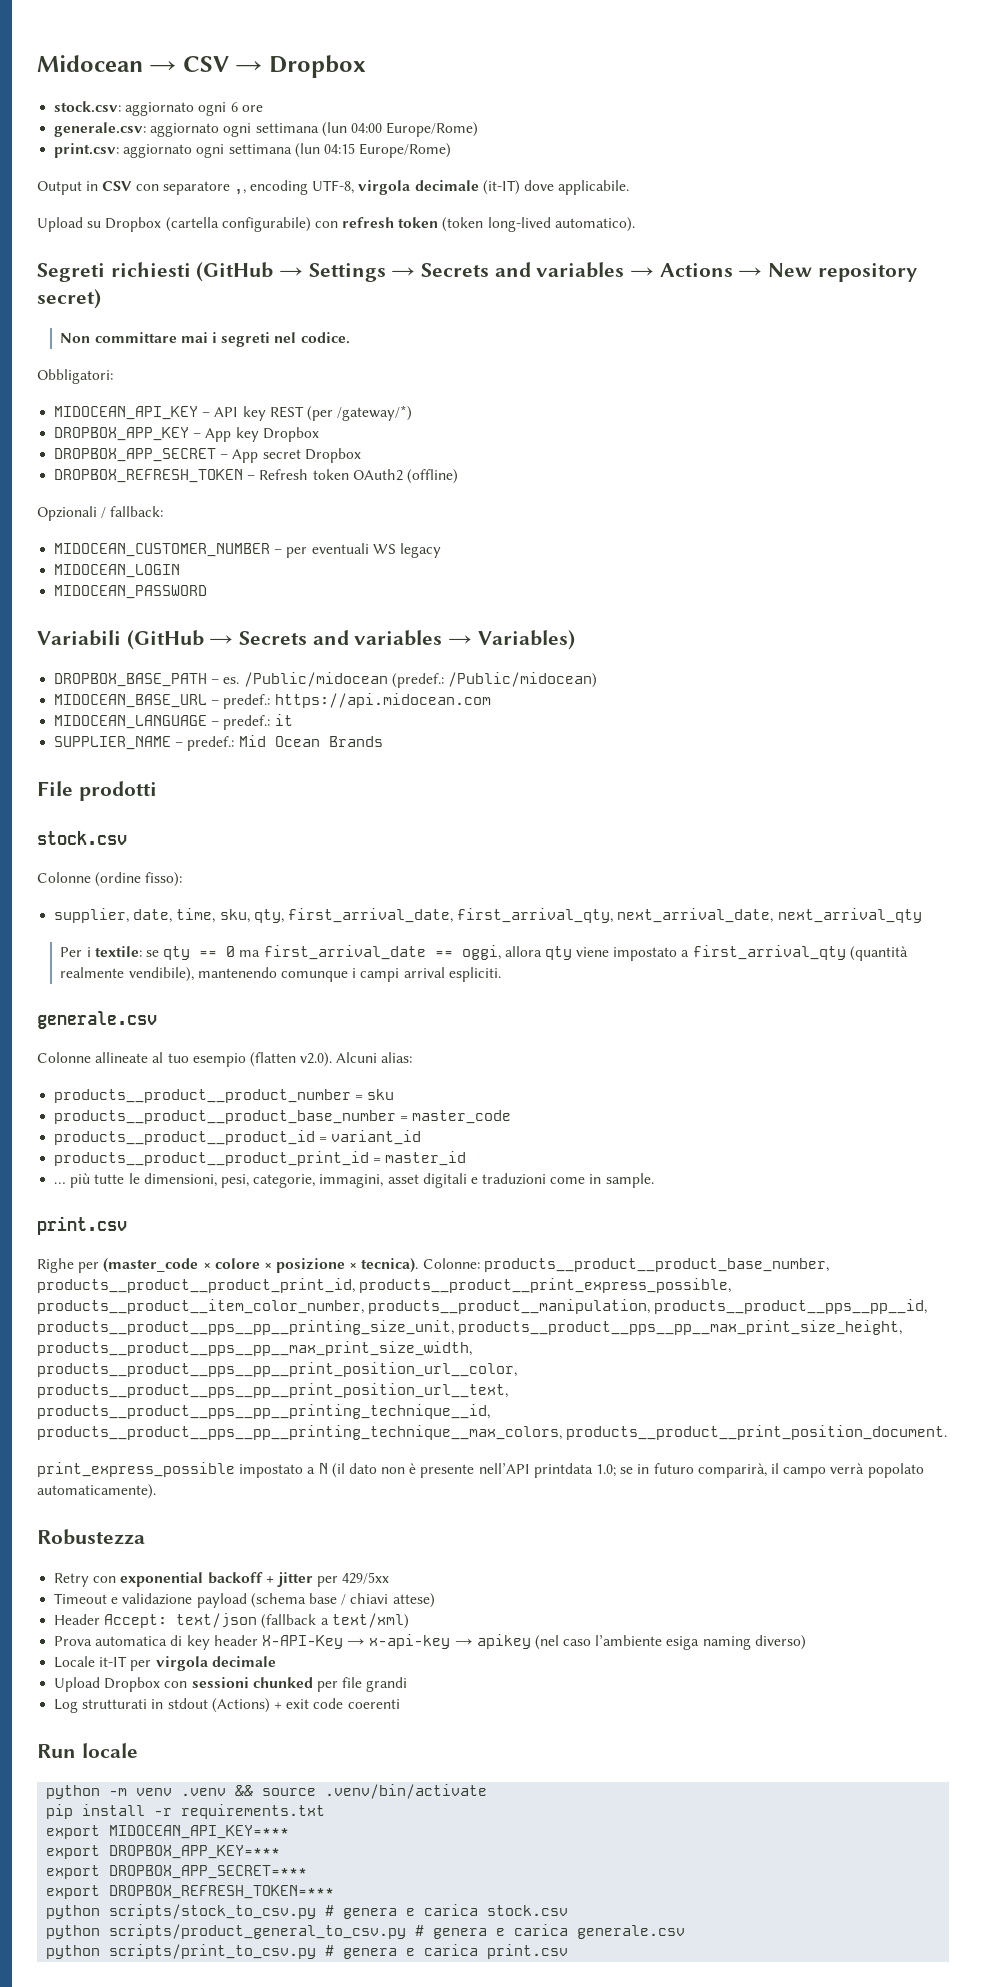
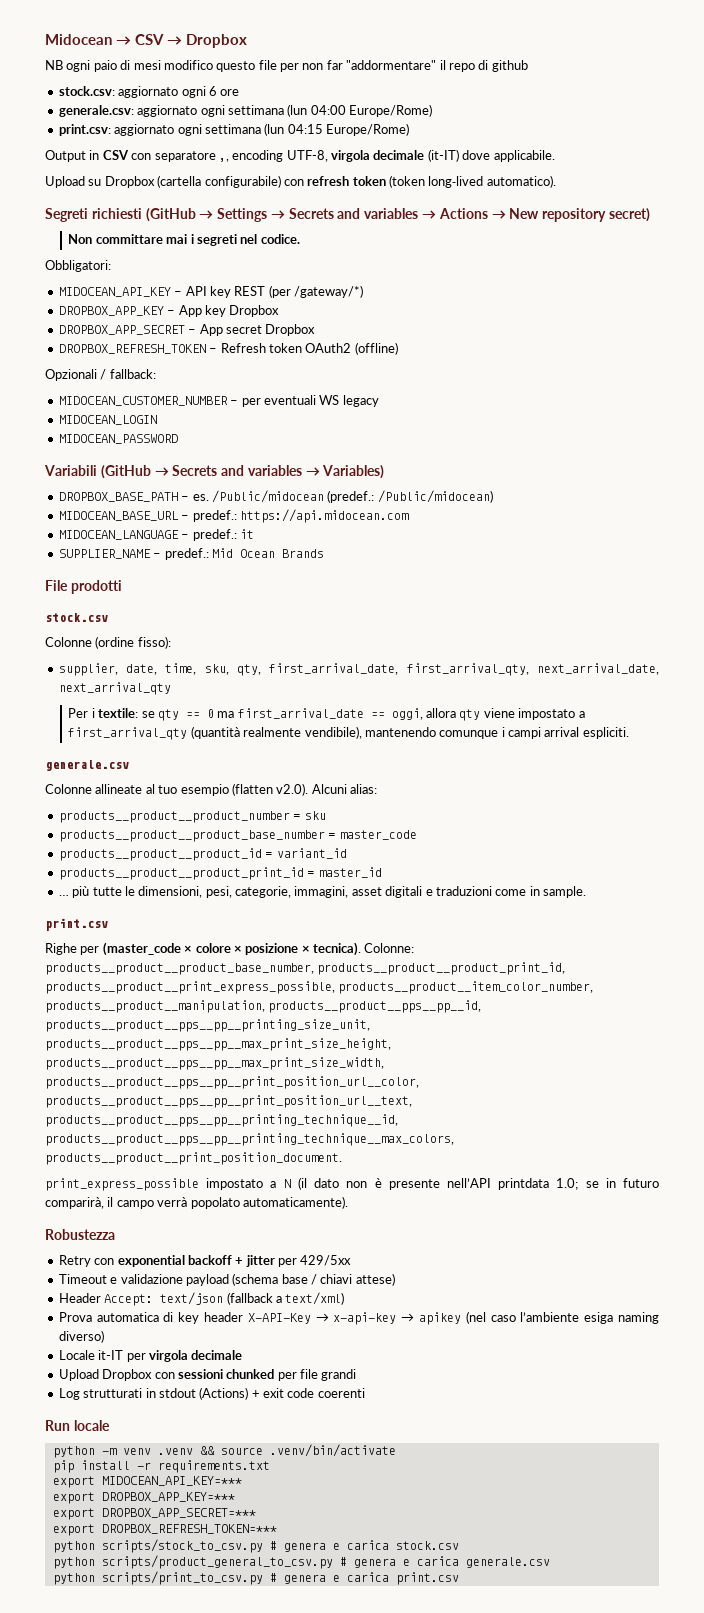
(366, 66) none -> [45,60,528,72] // NB ogni paio di mesi modifico questo file per non far "addormentare" il repo di github

